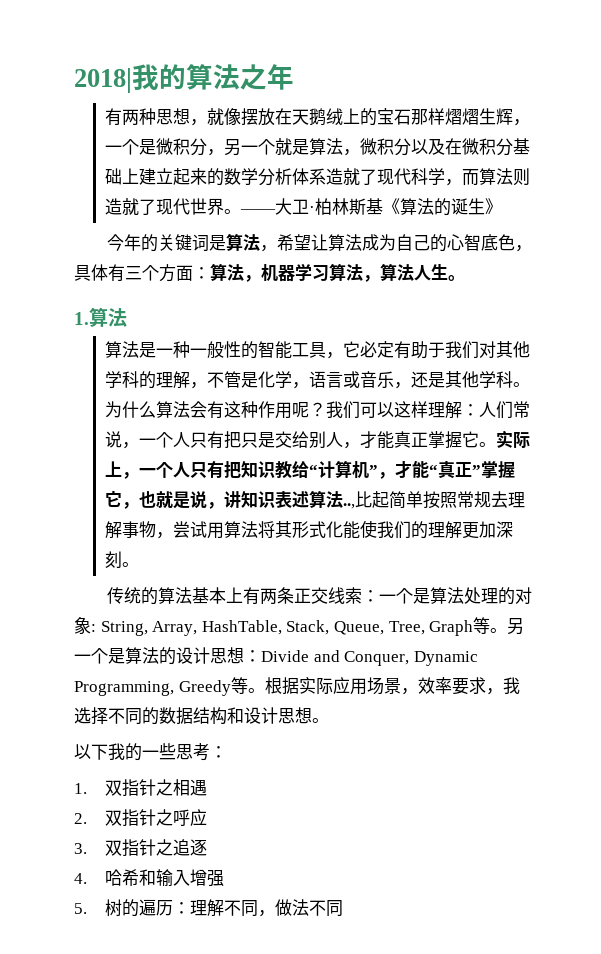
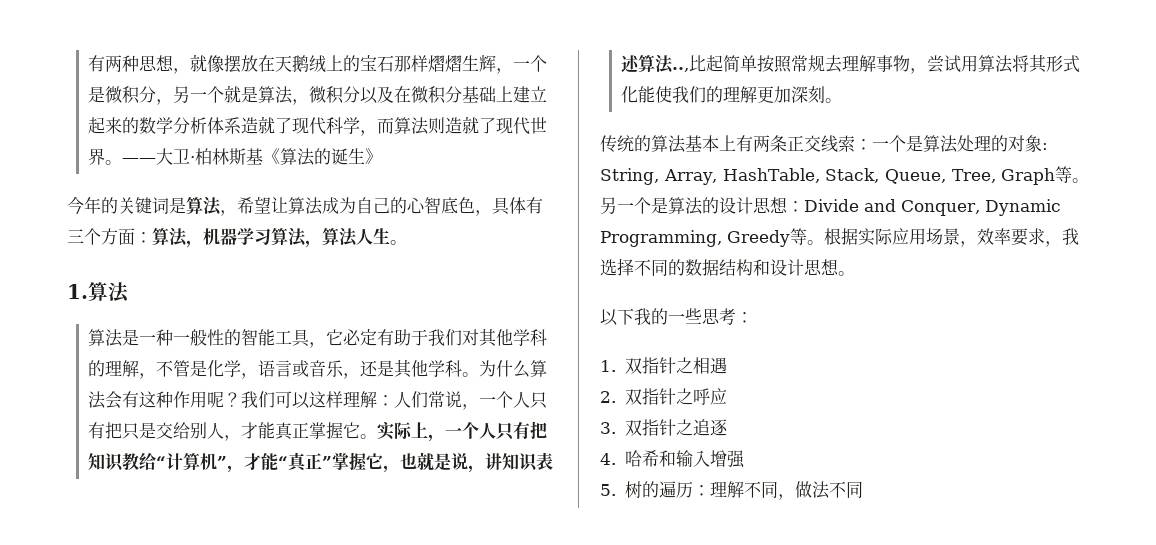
[74,64,294,93] 2018|我的算法之年 // -> (88, 63) none

